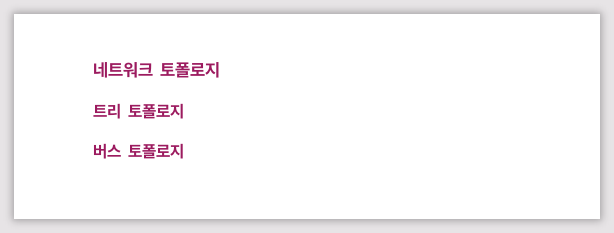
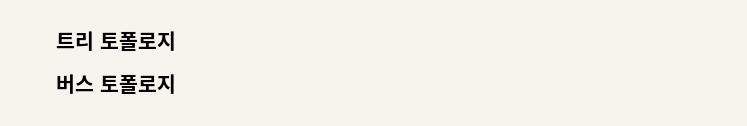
[93,62,220,78] 네트워크 토폴로지 // -> (56, 41) none

